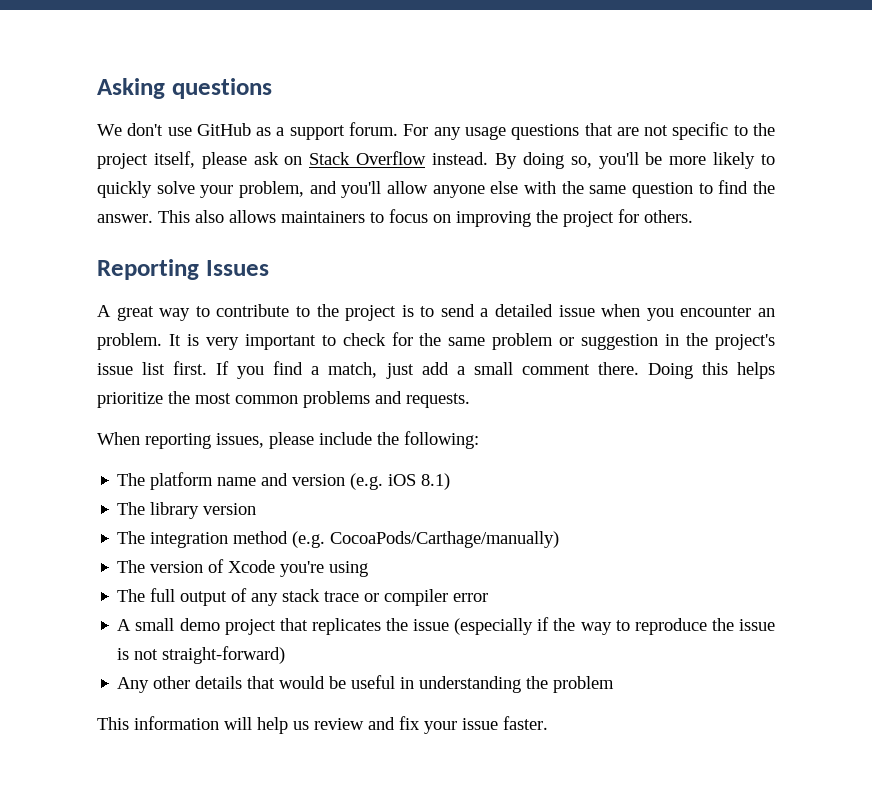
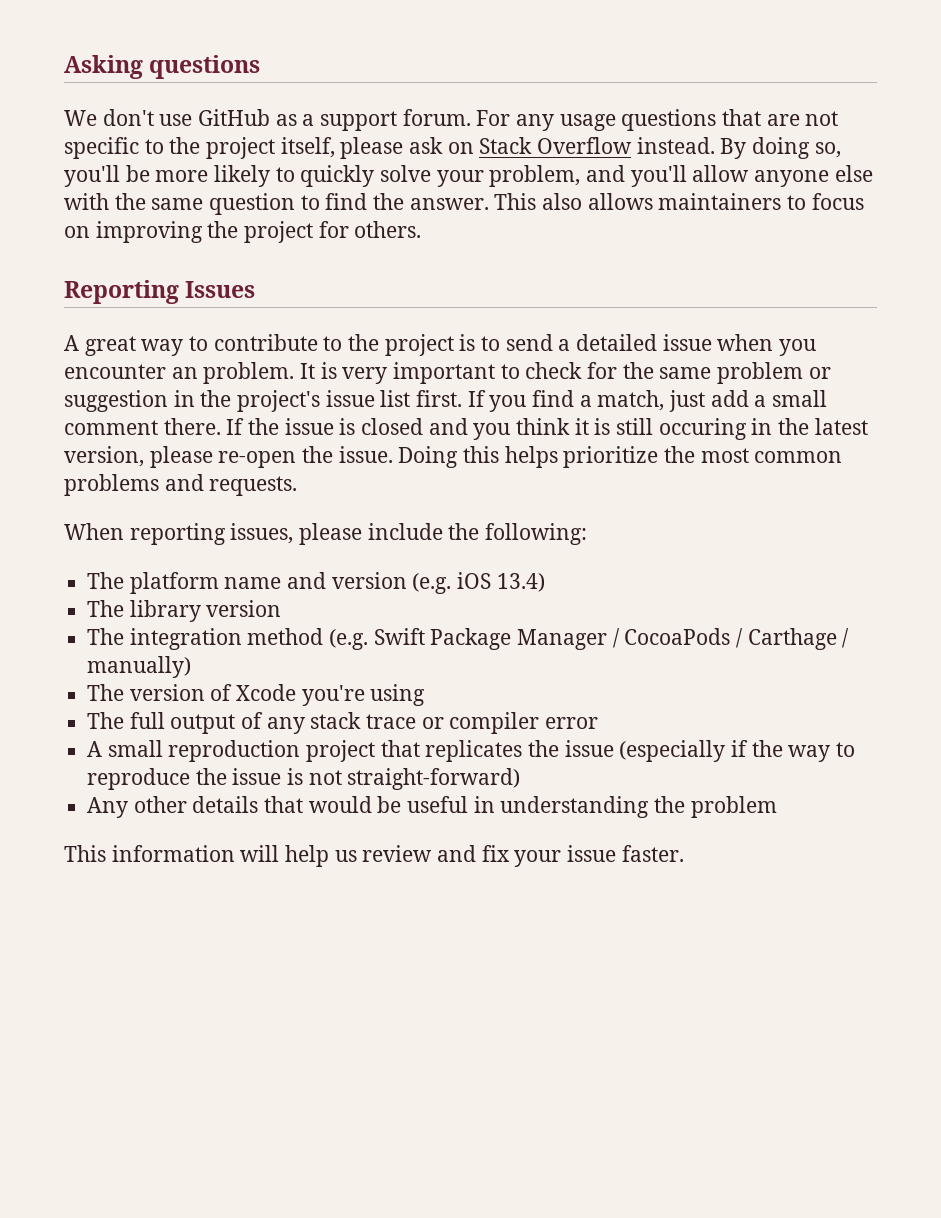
(639, 368) none -> [226,418,868,440] [64,446,393,468] If the issue is closed and you think it is still occuring in the latest version, please re-open the issue.
[421,473,451,490] 8.1) -> [496,573,545,592] 13.4)
[330,531,560,548] CocoaPods/Carthage/manually) -> [373,628,850,650] [87,656,192,678] Swift Package Manager / CocoaPods / Carthage / manually)
[179,618,220,631] demo -> [168,740,301,762] reproduction

